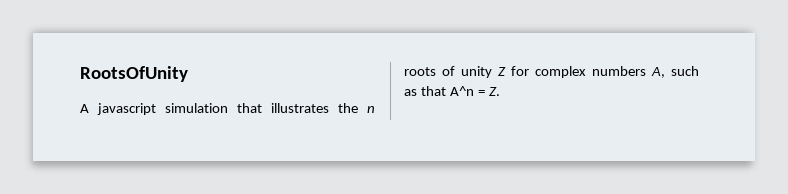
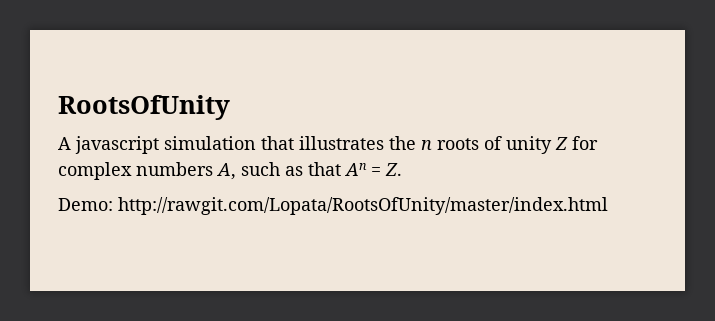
[449,86,474,96] A^n -> [344,163,367,176] An
(500, 91) none -> [58,197,608,215] // Demo: http://rawgit.com/Lopata/RootsOfUnity/master/index.html

